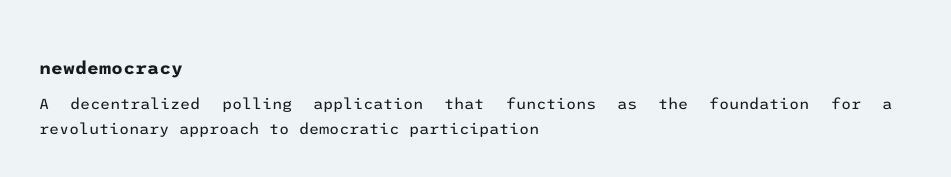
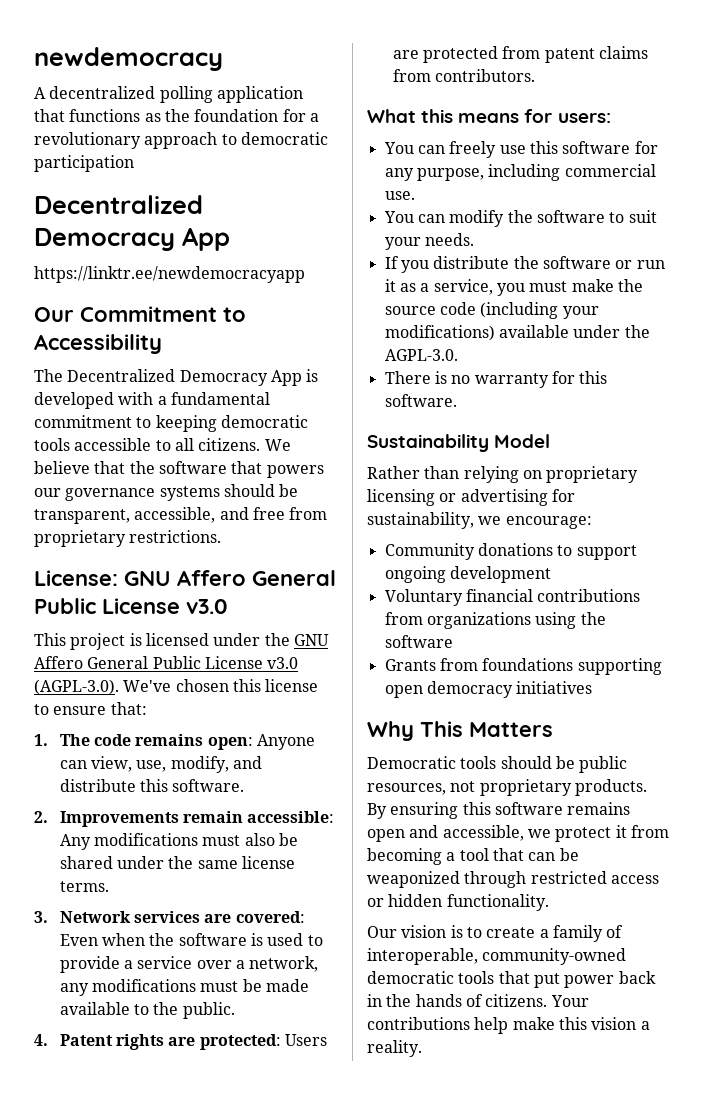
(539, 129) none -> [34,195,203,214] [34,227,230,251] [34,266,305,283] [34,306,246,322] [34,334,162,354] [34,369,319,386] [34,392,270,409] [34,415,308,432] [34,438,291,451] [34,461,324,478] [34,484,299,501] [34,507,328,524] [34,530,222,547] [34,570,336,586] [34,598,228,614] [34,633,329,650] [34,656,299,669] [34,679,319,695] [34,702,147,715] [34,734,316,750] [59,756,263,773] [59,779,245,792] [34,811,335,827] [59,833,299,850] [59,856,296,869] [59,881,109,892] [34,911,305,923] [59,933,323,946] [59,956,319,973] [59,979,310,996] [59,1002,235,1019] [34,1034,328,1050] [392,46,649,63] [392,69,536,82] [367,109,611,123] [383,141,658,158] [384,164,656,181] [384,191,415,200] [383,210,657,227] [384,233,474,250] [384,256,665,273] [384,279,643,296] [384,302,599,319] [384,325,650,341] [384,349,458,361] [384,371,608,388] [384,394,457,407] [367,434,551,452] [367,466,639,483] [367,489,575,506] [367,512,592,529] [384,543,637,560] [384,566,551,583] [384,589,641,606] [384,612,606,629] [384,635,453,648] [384,658,662,675] [384,681,593,698] [367,721,553,741] [367,756,628,773] [367,779,647,796] [367,802,631,819] [367,825,669,842] [367,848,579,865] [367,871,659,888] [367,894,549,911] [367,925,624,942] [367,948,627,965] [367,971,656,988] [367,994,589,1007] [367,1017,650,1034] [367,1040,422,1057] // Decentralized Democracy App // https://linktr.ee/newdemocracyapp // Our Commitment to Accessibility // The Decentralized Democracy App is developed with a fundamental commitment to keeping democratic tools accessible to all citizens. We believe that the software that powers our governance systems should be transparent, accessible, and free from proprietary restrictions. // License: GNU Affero General Public License v3.0 // This project is licensed under the GNU Affero General Public License v3.0 (AGPL-3.0). We've chosen this license to ensure that: // 1. The code remains open: Anyone can view, use, modify, and distribute this software. // 2. Improvements remain accessible: Any modifications must also be shared under the same license terms. // 3. Network services are covered: Even when the software is used to provide a service over a network, any modifications must be made available to the public. // 4. Patent rights are protected: Users are protected from patent claims from contributors. // What this means for users: // You can freely use this software for any purpose, including commercial use. // You can modify the software to suit your needs. // If you distribute the software or run it as a service, you must make the source code (including your modifications) available under the AGPL-3.0. // There is no warranty for this software. // Sustainability Model // Rather than relying on proprietary licensing or advertising for sustainability, we encourage: // Community donations to support ongoing development // Voluntary financial contributions from organizations using the software // Grants from foundations supporting open democracy initiatives // Why This Matters // Democratic tools should be public resources, not proprietary products. By ensuring this software remains open and accessible, we protect it from becoming a tool that can be weaponized through restricted access or hidden functionality. // Our vision is to create a family of interoperable, community-owned democratic tools that put power back in the hands of citizens. Your contributions help make this vision a reality.

